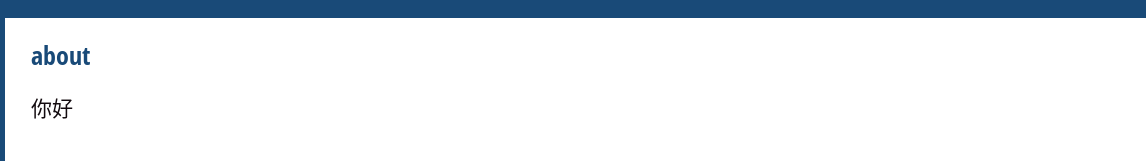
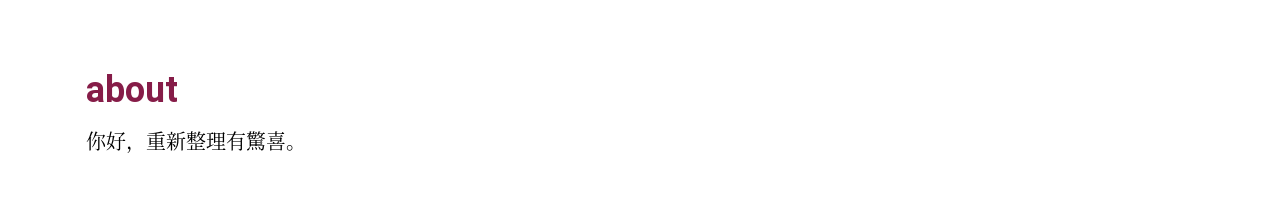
(73, 108) none -> [126,131,306,154] ，重新整理有驚喜。

